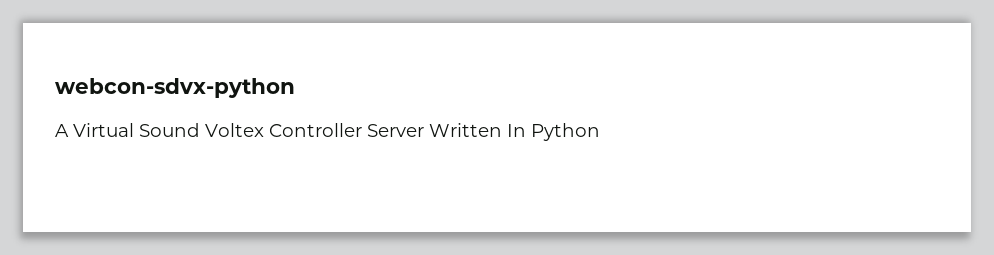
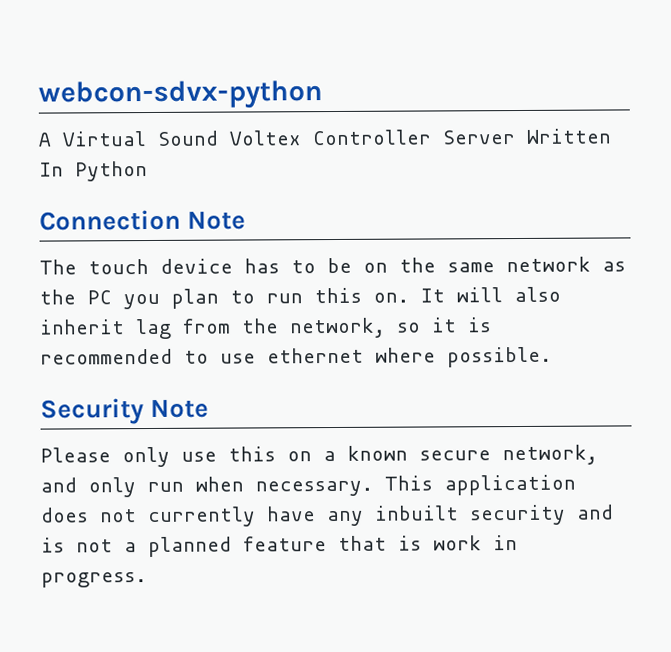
(600, 132) none -> [39,209,247,231] [39,256,626,275] [39,286,561,310] [39,317,492,340] [40,346,552,368] [40,398,210,425] [40,444,598,468] [40,474,576,498] [40,504,614,528] [41,535,518,558] [41,572,147,588] // Connection Note // The touch device has to be on the same network as the PC you plan to run this on. It will also inherit lag from the network, so it is recommended to use ethernet where possible. // Security Note // Please only use this on a known secure network, and only run when necessary. This application does not currently have any inbuilt security and is not a planned feature that is work in progress.

